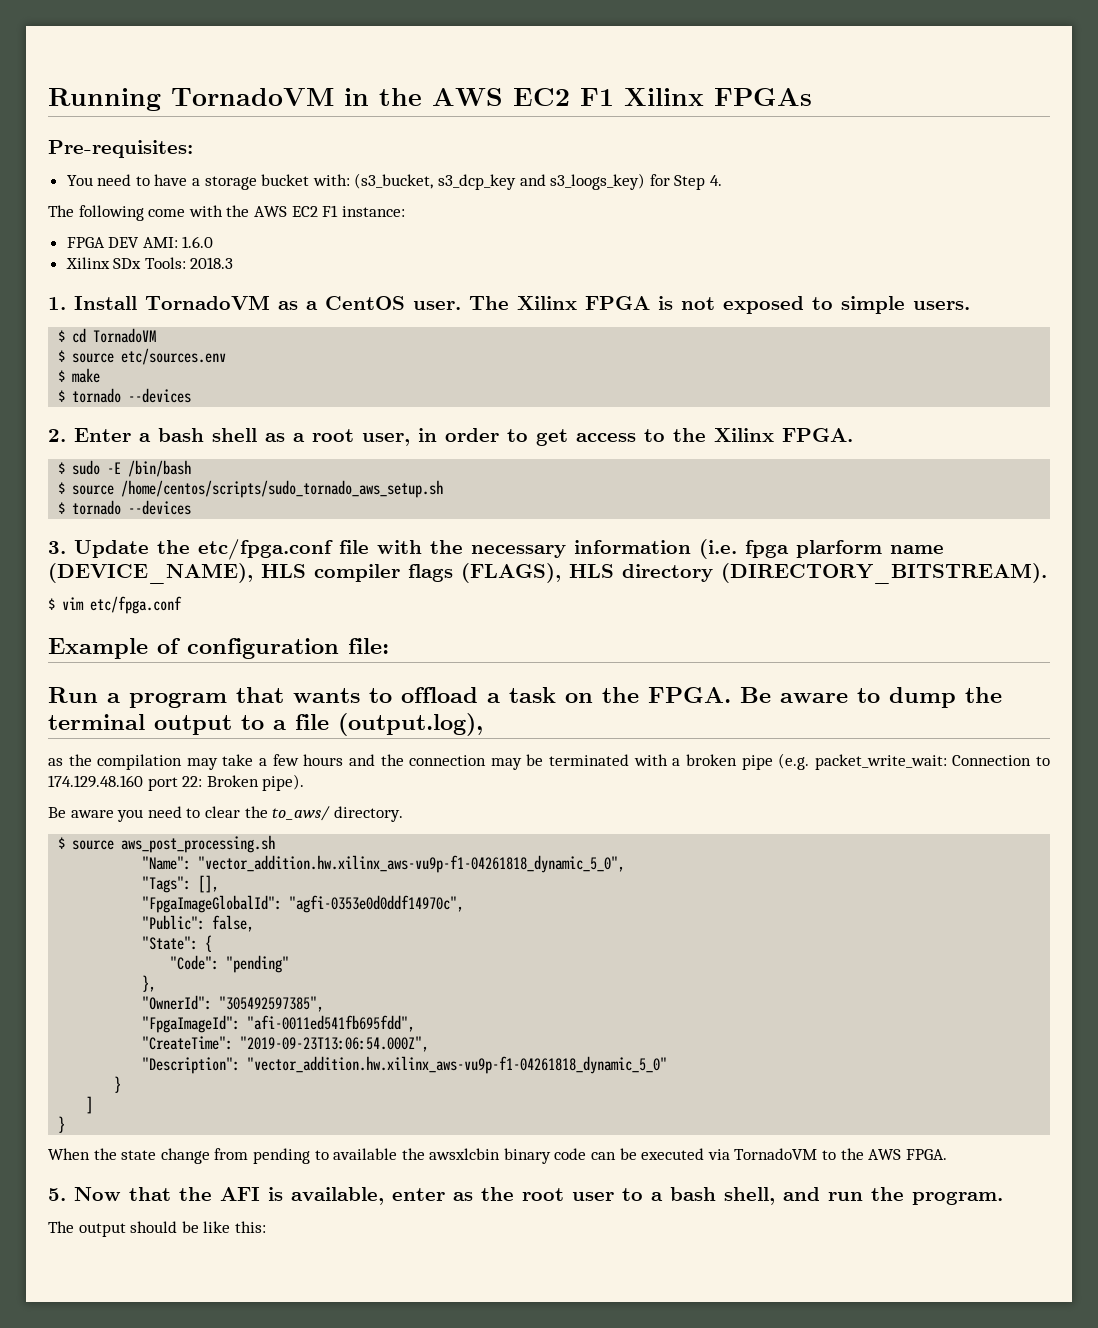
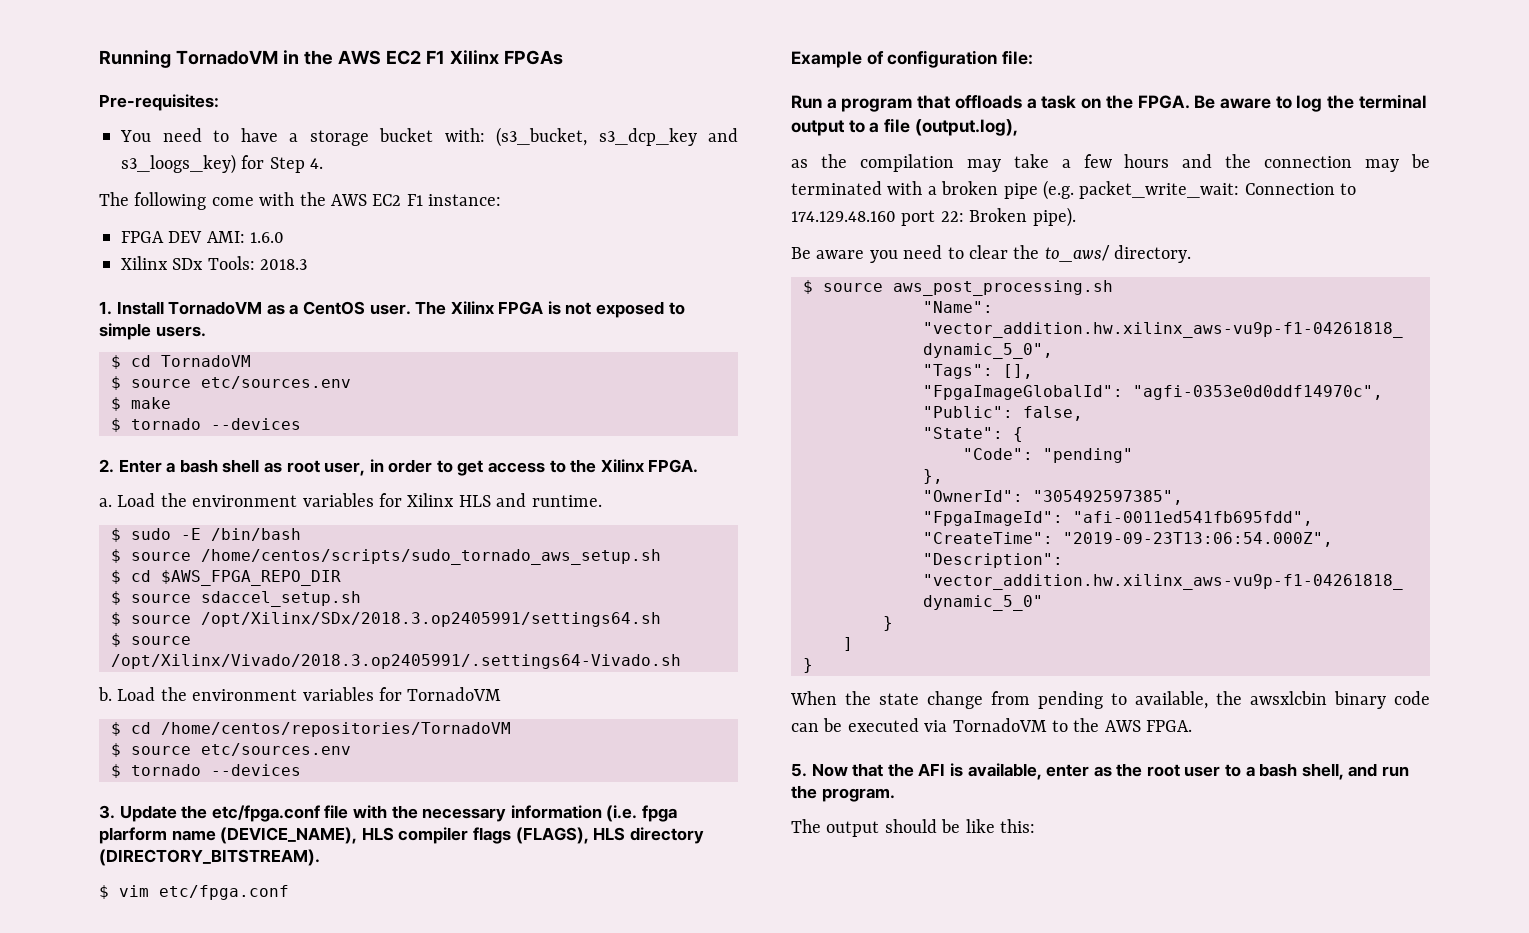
[293,433,305,442] a -> (282, 467) none
(853, 435) none -> [99,493,602,507] // a. Load the environment variables for Xilinx HLS and runtime.
(444, 489) none -> [111,570,341,586] [111,591,361,607] [111,612,661,627] [111,633,191,647] [111,654,681,669] [98,687,502,701] [111,722,511,737] [111,743,351,757] // $ cd $AWS_FPGA_REPO_DIR // $ source sdaccel_setup.sh // $ source /opt/Xilinx/SDx/2018.3.op2405991/settings64.sh // $ source /opt/Xilinx/Vivado/2018.3.op2405991/.settings64-Vivado.sh // b. Load the environment variables for TornadoVM // $ cd /home/centos/repositories/TornadoVM // $ source etc/sources.env
[293,687,478,703] wants to offload -> [954,95,1022,109] offloads
[889,687,956,708] dump -> [1296,95,1323,112] log
[333,1148,398,1160] available -> [1135,691,1208,709] available,

